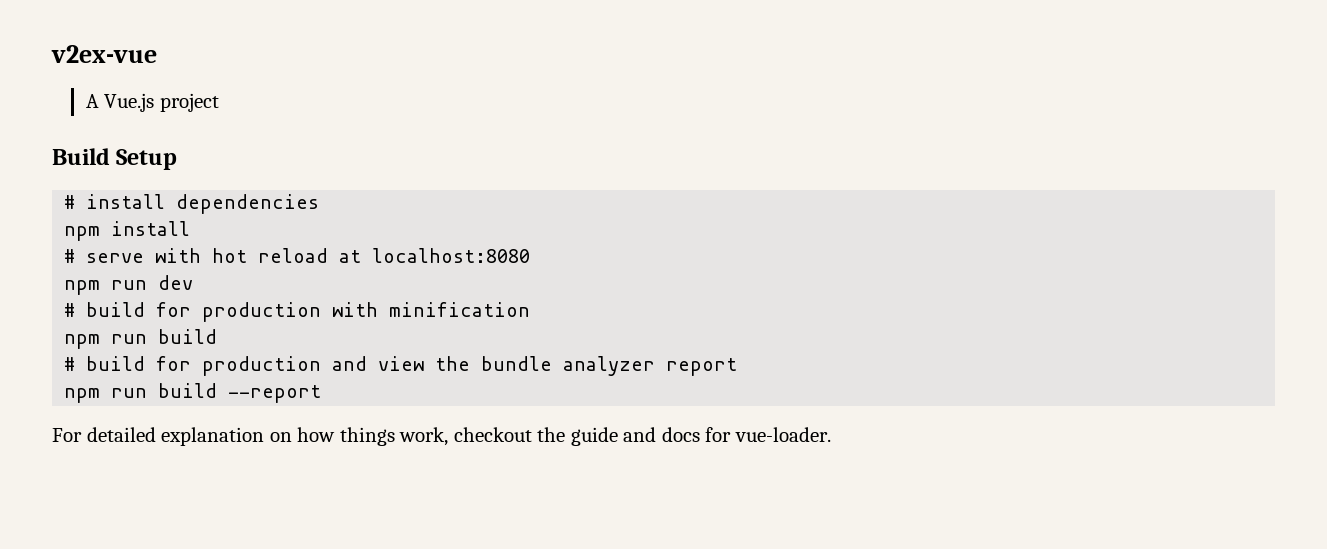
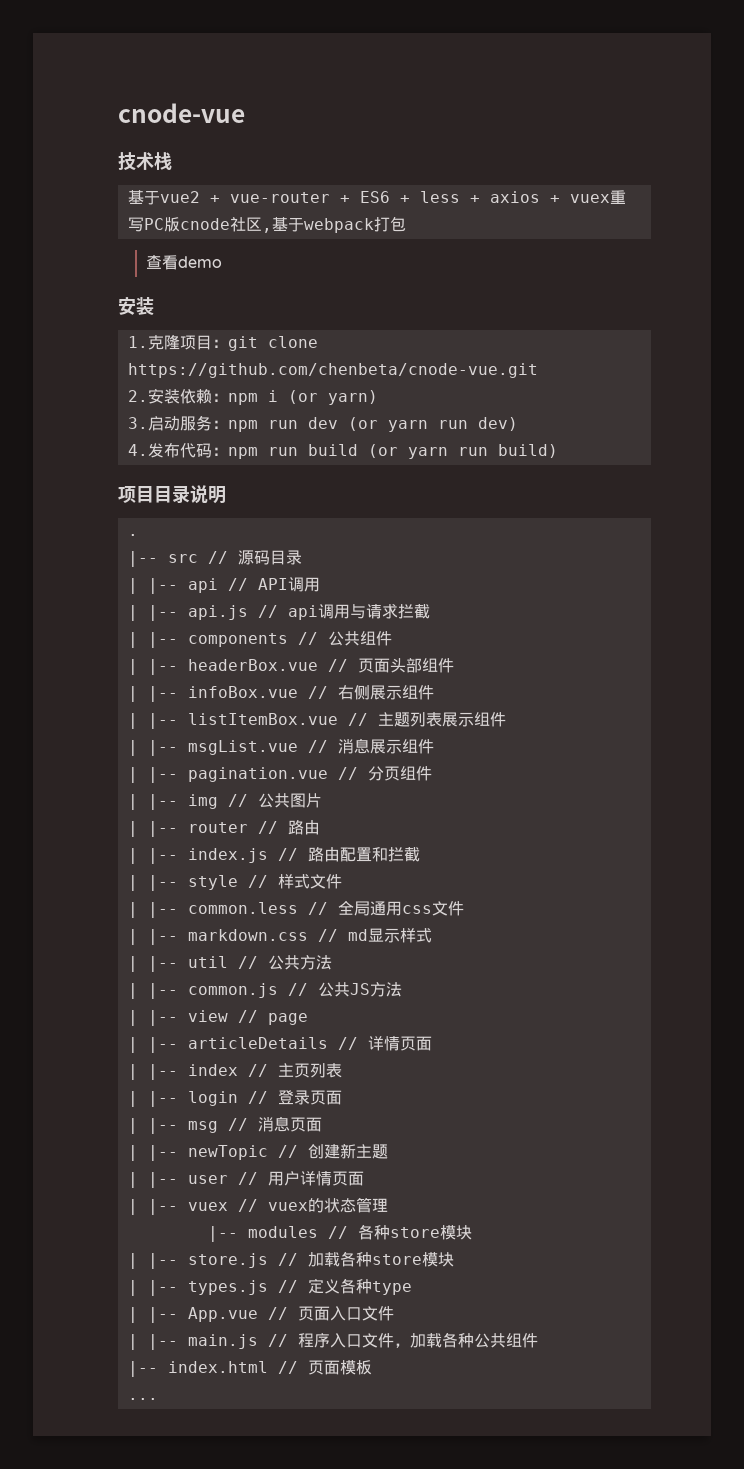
[51,45,157,63] [85,93,219,112] [52,148,178,170] [64,194,320,214] [64,221,191,241] [64,248,531,263] [64,275,194,295] [64,302,531,322] [64,329,218,349] [64,356,738,376] [64,383,322,403] [52,427,831,446] v2ex-vue // A Vue.js project // Build Setup // # install dependencies // npm install // # serve with hot reload at localhost:8080 // npm run dev // # build for production with minification // npm run build // # build for production and view the bundle analyzer report // npm run build --report // For detailed explanation on how things work, checkout the guide and docs for vue-loader. -> [118,103,245,123] [118,152,172,171] [127,190,626,205] [127,216,406,233] [145,255,222,270] [118,297,154,315] [127,335,318,351] [127,363,538,378] [127,388,378,405] [127,415,518,432] [127,442,558,459] [118,485,226,504] [127,534,138,536] [127,550,302,567] [127,577,320,594] [127,603,430,621] [127,631,392,648] [127,658,454,675] [127,685,434,702] [127,712,506,729] [127,738,434,756] [127,766,432,783] [127,793,322,810] [127,820,320,837] [127,847,420,864] [127,874,342,891] [127,900,464,918] [127,928,432,945] [127,955,332,972] [127,982,402,999] [127,1010,308,1026] [127,1036,432,1053] [127,1063,342,1080] [127,1090,342,1107] [127,1116,322,1134] [127,1143,388,1161] [127,1171,364,1188] [127,1197,388,1215] [207,1224,472,1242] [127,1251,454,1269] [127,1278,412,1296] [127,1306,394,1323] [127,1332,538,1350] [127,1360,372,1377] [127,1398,158,1400] cnode-vue // 技术栈 // 基于vue2 + vue-router + ES6 + less + axios + vuex重写PC版cnode社区,基于webpack打包 // 查看demo // 安装 // 1.克隆项目：git clone https://github.com/chenbeta/cnode-vue.git // 2.安装依赖：npm i (or yarn) // 3.启动服务：npm run dev (or yarn run dev) // 4.发布代码：npm run build (or yarn run build) // 项目目录说明 // . // |-- src // 源码目录 // | |-- api // API调用 // | |-- api.js // api调用与请求拦截 // | |-- components // 公共组件 // | |-- headerBox.vue // 页面头部组件 // | |-- infoBox.vue // 右侧展示组件 // | |-- listItemBox.vue // 主题列表展示组件 // | |-- msgList.vue // 消息展示组件 // | |-- pagination.vue // 分页组件 // | |-- img // 公共图片 // | |-- router // 路由 // | |-- index.js // 路由配置和拦截 // | |-- style // 样式文件 // | |-- common.less // 全局通用css文件 // | |-- markdown.css // md显示样式 // | |-- util // 公共方法 // | |-- common.js // 公共JS方法 // | |-- view // page // | |-- articleDetails // 详情页面 // | |-- index // 主页列表 // | |-- login // 登录页面 // | |-- msg // 消息页面 // | |-- newTopic // 创建新主题 // | |-- user // 用户详情页面 // | |-- vuex // vuex的状态管理 // |-- modules // 各种store模块 // | |-- store.js // 加载各种store模块 // | |-- types.js // 定义各种type // | |-- App.vue // 页面入口文件 // | |-- main.js // 程序入口文件，加载各种公共组件 // |-- index.html // 页面模板 // ...

